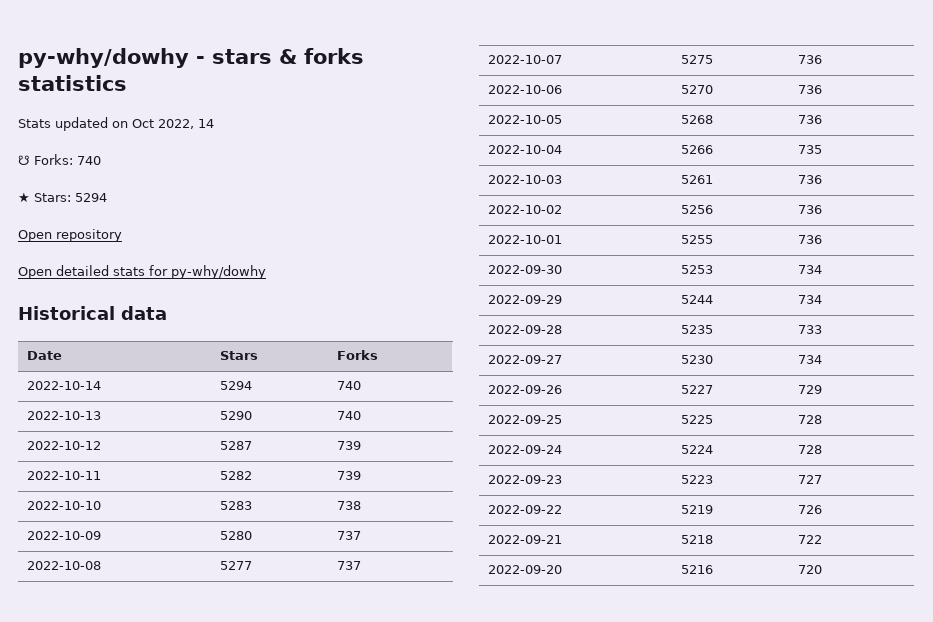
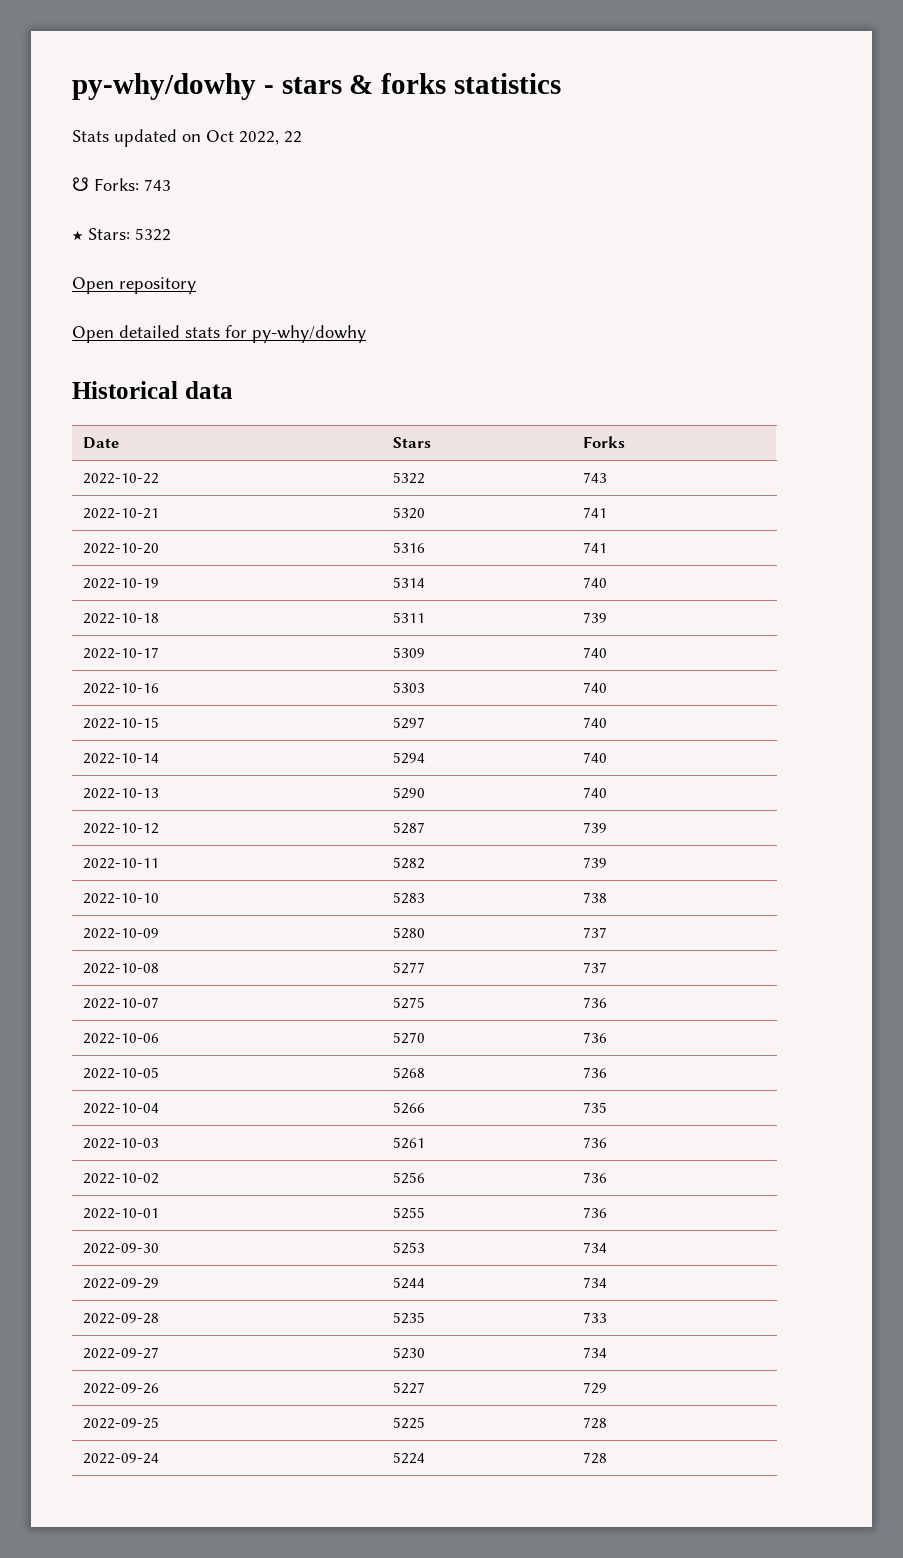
[198,119,214,128] 14 -> [284,131,302,143] 22
[77,156,101,165] 740 -> [144,179,171,191] 743
[75,193,107,202] 5294 -> [135,228,171,241] 5322
(378, 355) none -> [82,473,159,484] [392,472,425,484] [582,472,607,483] [82,508,159,519] [392,507,425,519] [582,507,607,518] [82,543,159,554] [392,542,425,553] [582,542,607,553] [82,578,159,589] [392,577,425,588] [582,577,607,588] [82,613,159,624] [392,612,425,623] [582,612,607,623] [82,647,159,659] [392,647,425,658] [582,647,607,658] [82,683,159,694] [392,682,425,693] [582,682,607,693] [82,717,159,729] [392,717,425,729] [582,717,607,728] // 2022-10-22 | 5322 | 743 // 2022-10-21 | 5320 | 741 // 2022-10-20 | 5316 | 741 // 2022-10-19 | 5314 | 740 // 2022-10-18 | 5311 | 739 // 2022-10-17 | 5309 | 740 // 2022-10-16 | 5303 | 740 // 2022-10-15 | 5297 | 740
[487,475,562,484] [680,475,713,484] [797,475,822,484] [487,505,562,514] [680,505,713,514] [797,505,822,514] [487,535,562,544] [680,535,713,544] [797,535,822,544] [487,565,562,574] [680,565,713,574] [797,565,822,574] // 2022-09-23 | 5223 | 727 // 2022-09-22 | 5219 | 726 // 2022-09-21 | 5218 | 722 // 2022-09-20 | 5216 | 720 -> (607, 1458) none

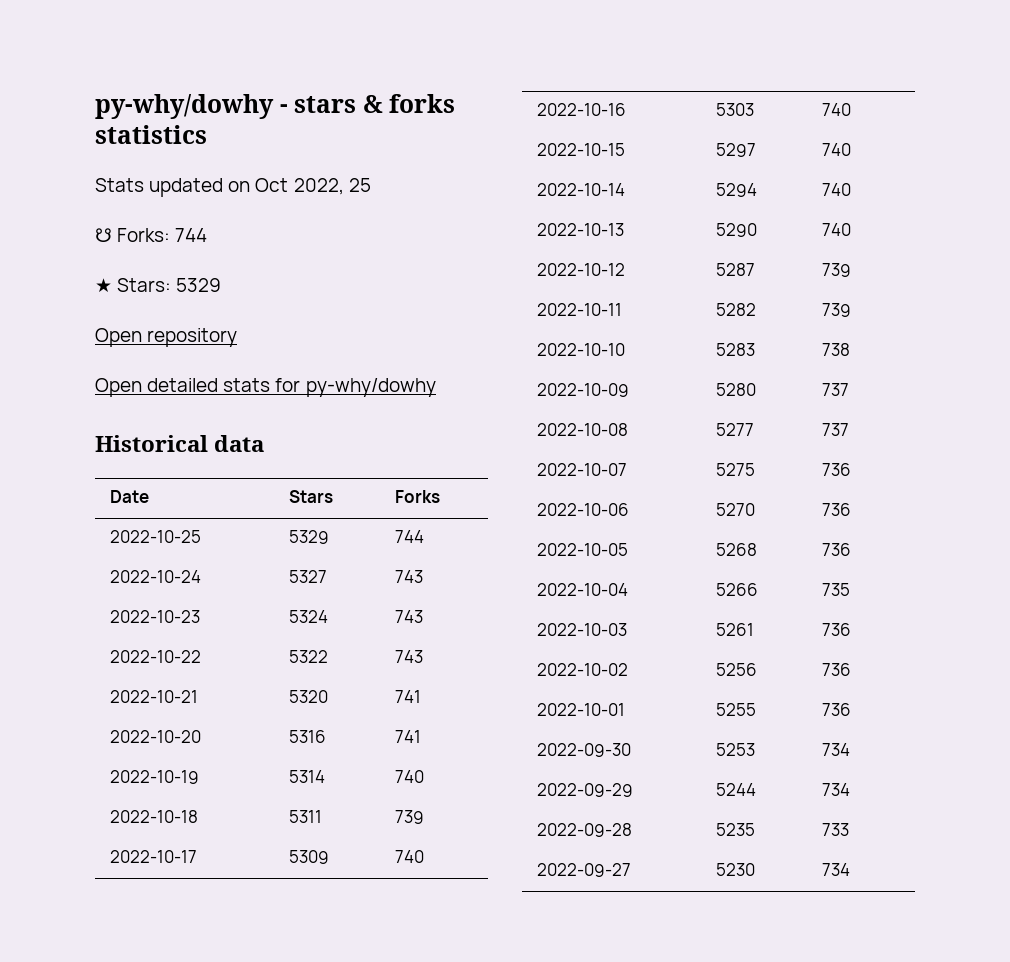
[284,131,302,143] 22 -> [348,178,371,192] 25
[144,179,171,191] 743 -> [175,228,208,242] 744
[135,228,171,241] 5322 -> [176,278,222,292] 5329
(625, 442) none -> [109,530,201,543] [288,530,329,544] [394,530,424,543] [109,570,201,583] [288,570,327,583] [394,570,423,583] [109,610,200,623] [288,610,328,623] [394,610,423,623] // 2022-10-25 | 5329 | 744 // 2022-10-24 | 5327 | 743 // 2022-10-23 | 5324 | 743
[82,1383,159,1394] [392,1382,425,1394] [582,1382,607,1394] [82,1417,159,1429] [392,1417,425,1429] [582,1417,607,1429] [82,1453,159,1464] [392,1452,425,1464] [582,1452,607,1464] // 2022-09-26 | 5227 | 729 // 2022-09-25 | 5225 | 728 // 2022-09-24 | 5224 | 728 -> (850, 869) none

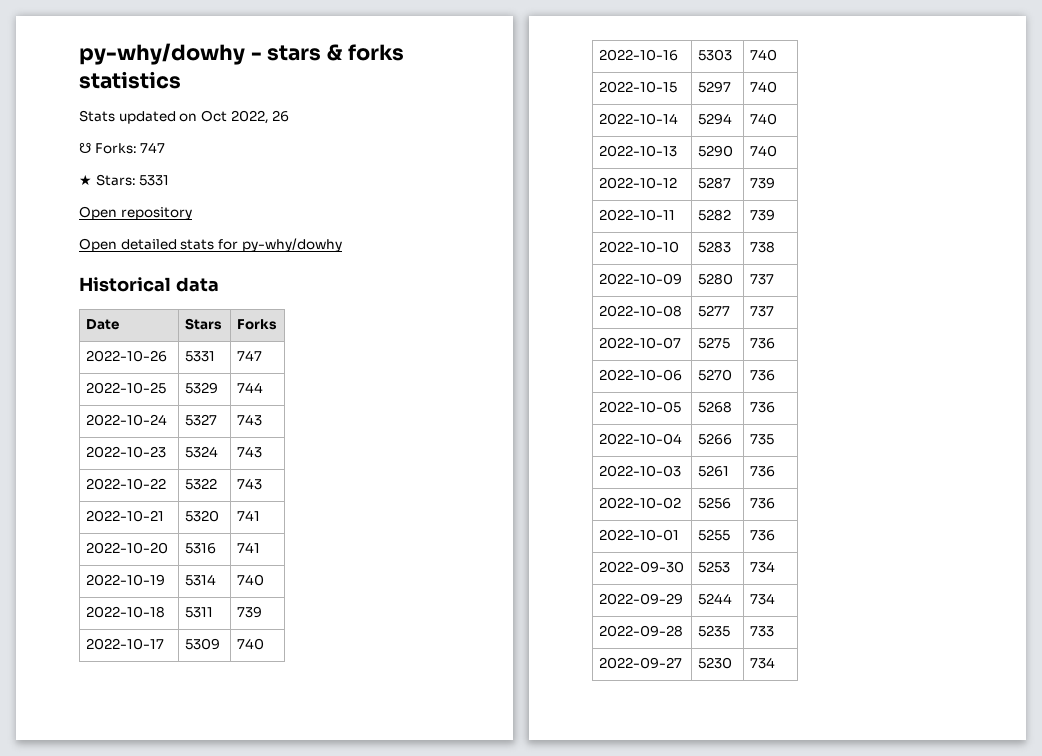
[348,178,371,192] 25 -> [272,110,290,122] 26
[175,228,208,242] 744 -> [140,142,166,153] 747
[176,278,222,292] 5329 -> [139,175,170,186] 5331
(440, 496) none -> [85,350,167,362] [184,351,215,362] [236,350,262,361] // 2022-10-26 | 5331 | 747

